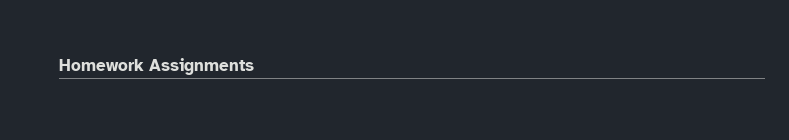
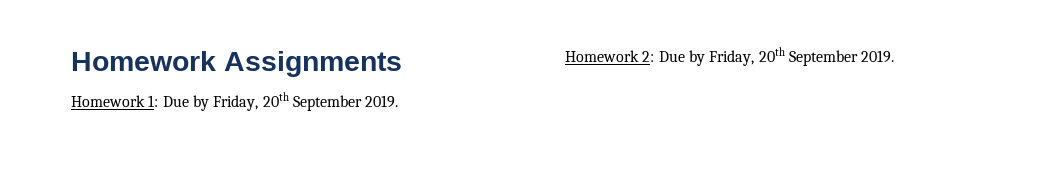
(254, 66) none -> [71,92,399,111] [565,47,895,66] // Homework 1: Due by Friday, 20th September 2019. // Homework 2: Due by Friday, 20th September 2019.

